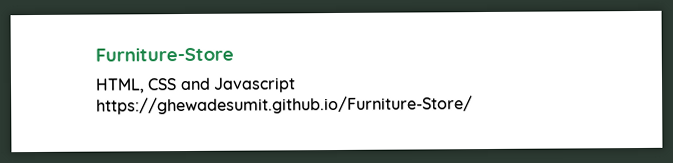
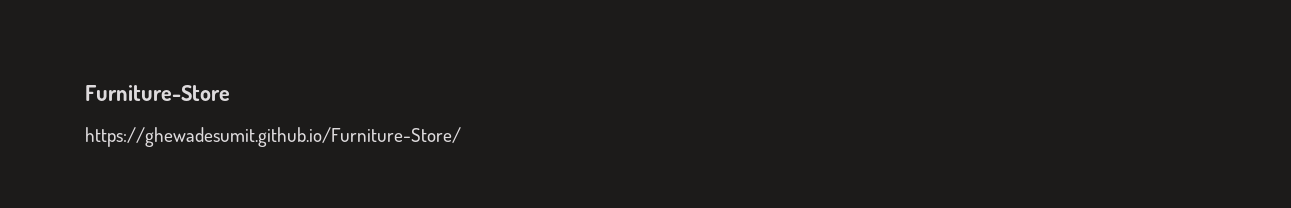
[95,77,296,94] HTML, CSS and Javascript -> (230, 93) none

